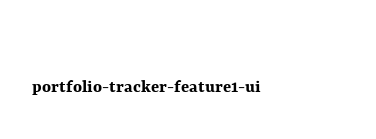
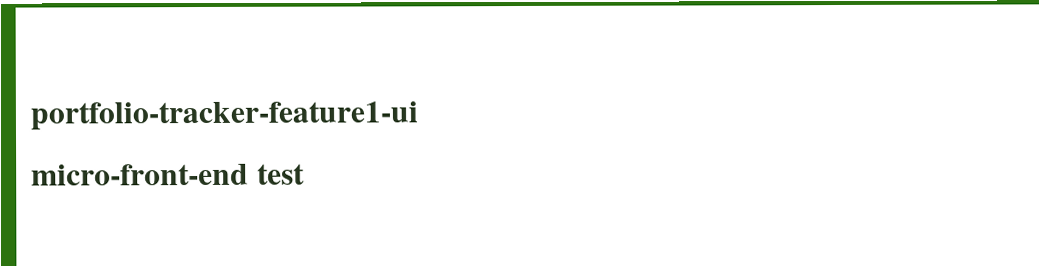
(261, 87) none -> [31,163,305,186] // micro-front-end test

